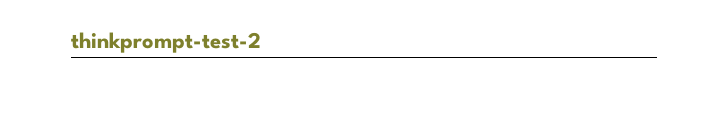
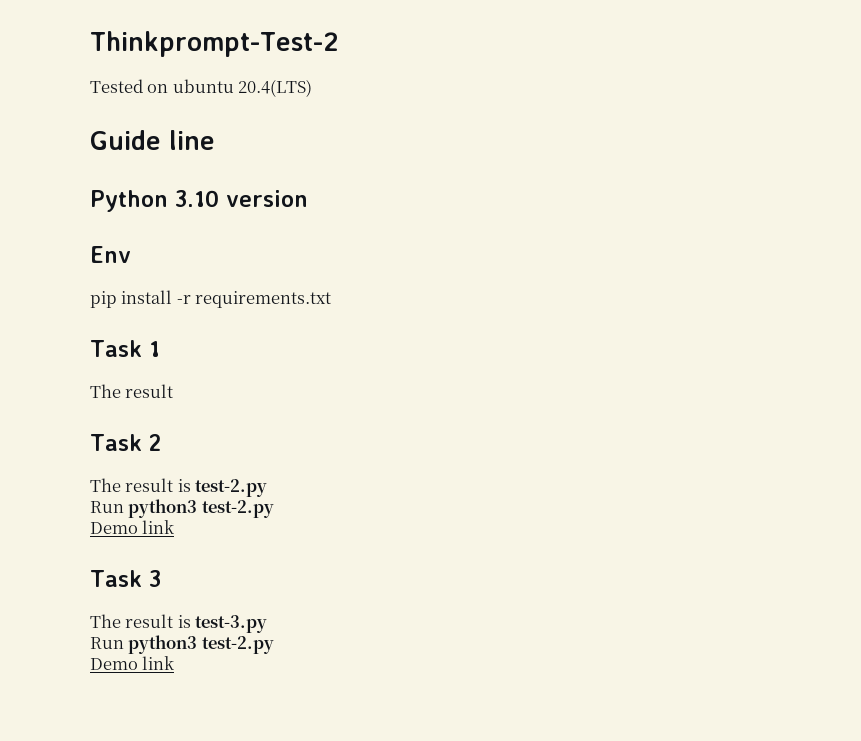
[71,32,261,53] thinkprompt-test-2 -> [90,31,339,57] [90,79,313,97] [90,130,215,150] [90,190,308,212] [90,246,131,263] [90,290,332,308] [90,340,160,357] [90,384,174,398] [90,434,161,451] [90,478,268,497] [90,499,274,518] [90,520,175,534] [90,570,161,587] [90,614,268,633] [90,635,274,654] [90,656,175,670] Thinkprompt-Test-2 // Tested on ubuntu 20.4(LTS) // Guide line // Python 3.10 version // Env // pip install -r requirements.txt // Task 1 // The result // Task 2 // The result is test-2.py // Run python3 test-2.py // Demo link // Task 3 // The result is test-3.py // Run python3 test-2.py // Demo link

